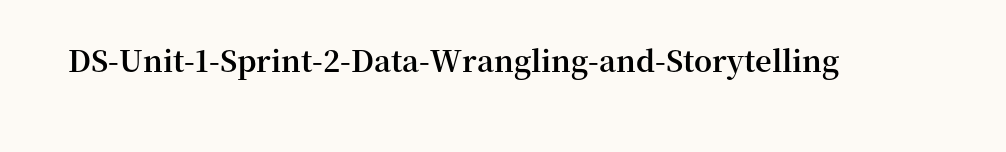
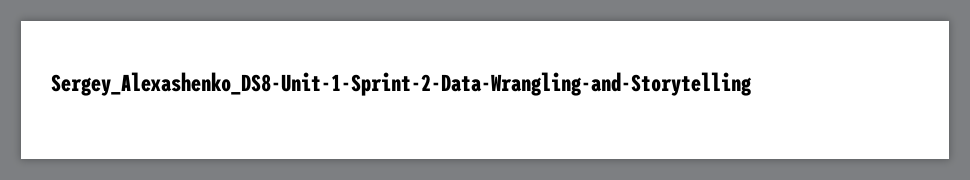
[68,48,839,80] DS-Unit-1-Sprint-2-Data-Wrangling-and-Storytelling -> [51,72,752,96] Sergey_Alexashenko_DS8-Unit-1-Sprint-2-Data-Wrangling-and-Storytelling

